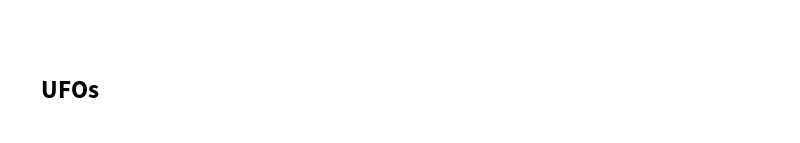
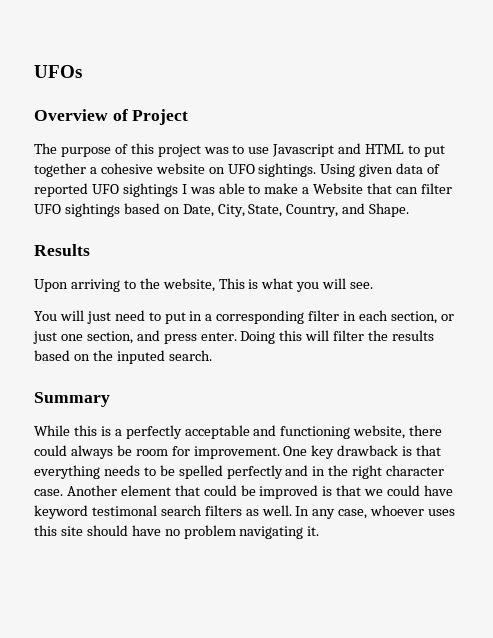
(99, 89) none -> [34,109,189,125] [34,143,445,157] [34,163,441,177] [34,183,452,197] [34,203,410,217] [34,244,90,256] [34,278,374,292] [34,310,454,324] [33,330,435,344] [34,350,212,364] [34,392,110,407] [34,425,443,439] [34,445,442,459] [34,465,445,479] [34,485,454,499] [34,505,456,519] [34,525,320,539] // Overview of Project // The purpose of this project was to use Javascript and HTML to put together a cohesive website on UFO sightings. Using given data of reported UFO sightings I was able to make a Website that can filter UFO sightings based on Date, City, State, Country, and Shape. // Results // Upon arriving to the website, This is what you will see. // You will just need to put in a corresponding filter in each section, or just one section, and press enter. Doing this will filter the results based on the inputed search. // Summary // While this is a perfectly acceptable and functioning website, there could always be room for improvement. One key drawback is that everything needs to be spelled perfectly and in the right character case. Another element that could be improved is that we could have keyword testimonal search filters as well. In any case, whoever uses this site should have no problem navigating it.

